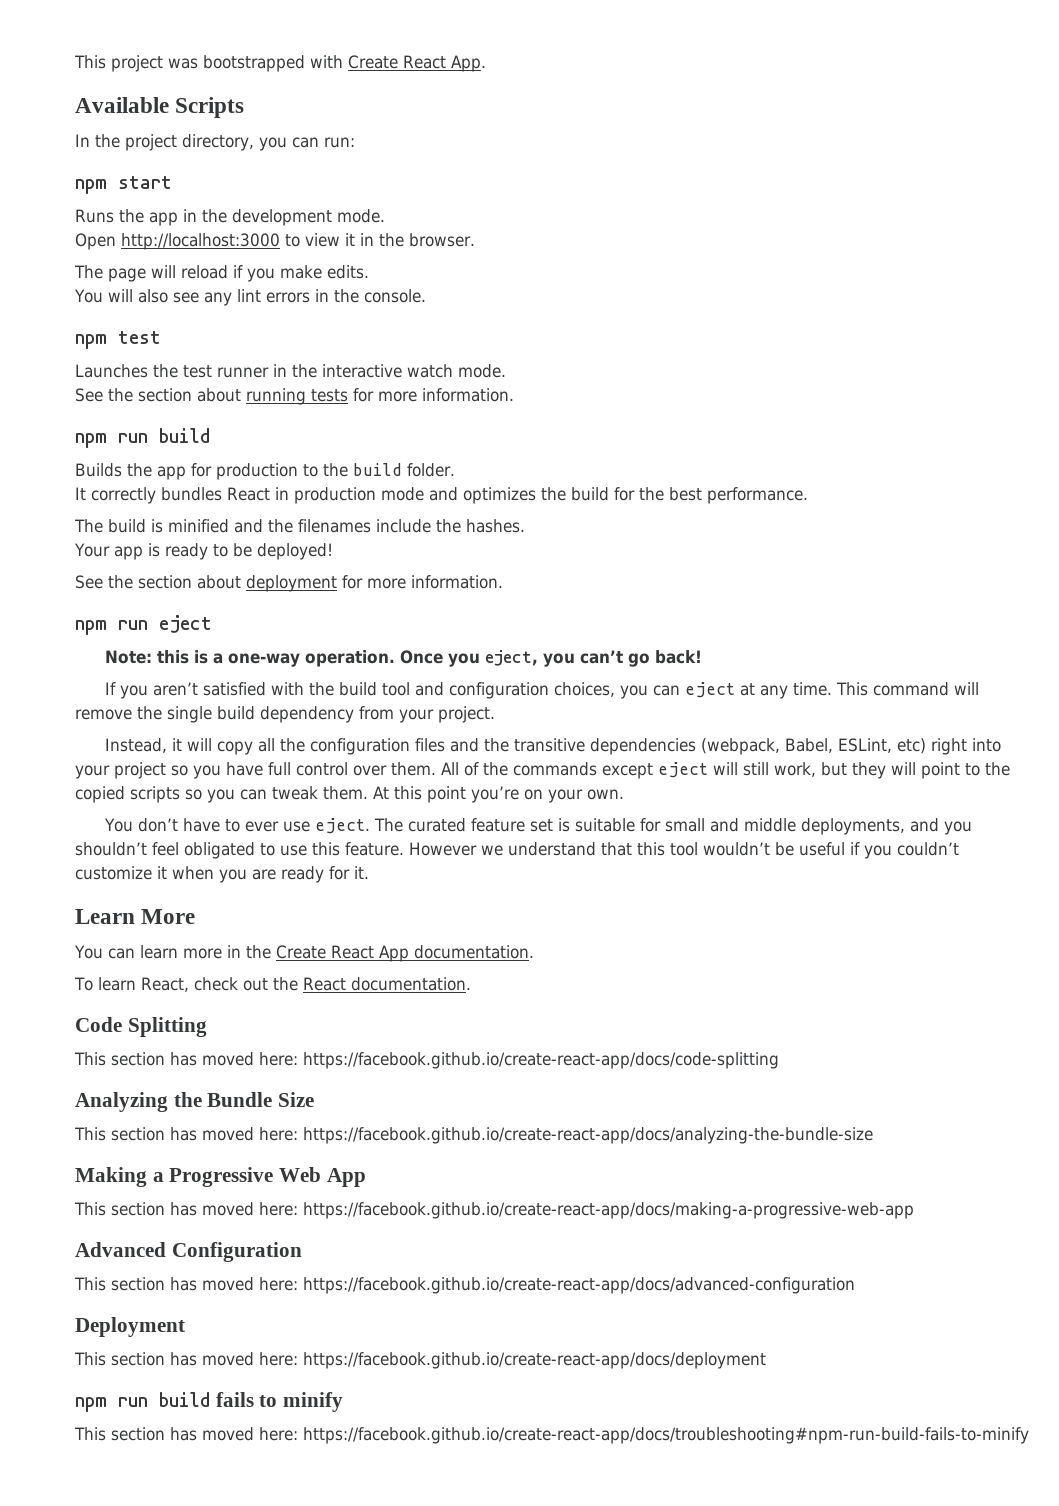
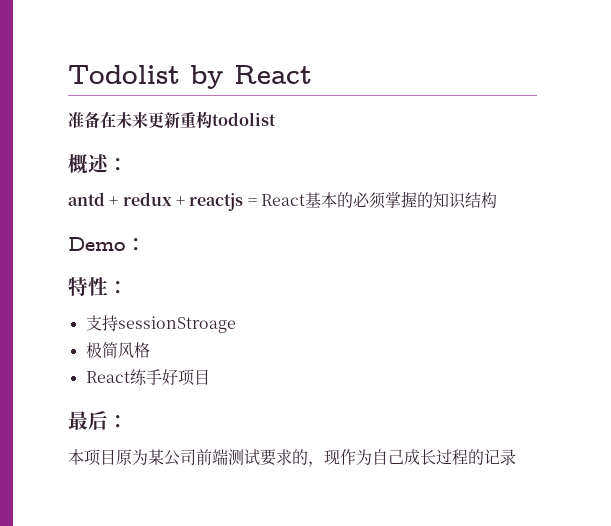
[74,55,486,72] [75,97,245,118] [75,134,355,151] [75,176,172,194] [75,209,385,226] [75,233,475,250] [74,265,369,282] [74,289,426,306] [75,331,161,349] [75,364,506,378] [75,388,514,405] [75,428,210,448] [75,463,455,480] [75,487,808,504] [74,519,525,533] [74,543,333,560] [75,575,503,592] [75,615,212,635] [104,650,702,667] [104,682,979,699] [75,706,495,723] [104,738,1001,755] [75,762,1010,779] [75,786,624,803] [103,818,972,835] [75,842,959,859] [75,866,369,883] [75,909,196,924] [74,945,534,962] [74,977,471,992] [75,1017,207,1037] [74,1052,779,1069] [75,1092,315,1112] [74,1127,873,1144] [75,1167,366,1187] [74,1202,914,1219] [75,1242,302,1262] [74,1277,855,1294] [75,1317,185,1337] [74,1352,766,1369] [75,1392,344,1412] [74,1427,1029,1444] This project was bootstrapped with Create React App. // Available Scripts // In the project directory, you can run: // npm start // Runs the app in the development mode. // Open http://localhost:3000 to view it in the browser. // The page will reload if you make edits. // You will also see any lint errors in the console. // npm test // Launches the test runner in the interactive watch mode. // See the section about running tests for more information. // npm run build // Builds the app for production to the build folder. // It correctly bundles React in production mode and optimizes the build for the best performance. // The build is minified and the filenames include the hashes. // Your app is ready to be deployed! // See the section about deployment for more information. // npm run eject // Note: this is a one-way operation. Once you eject, you can’t go back! // If you aren’t satisfied with the build tool and configuration choices, you can eject at any time. This command will remove the single build dependency from your project. // Instead, it will copy all the configuration files and the transitive dependencies (webpack, Babel, ESLint, etc) right into your project so you have full control over them. All of the commands except eject will still work, but they will point to the copied scripts so you can tweak them. At this point you’re on your own. // You don’t have to ever use eject. The curated feature set is suitable for small and middle deployments, and you shouldn’t feel obligated to use this feature. However we understand that this tool wouldn’t be useful if you couldn’t customize it when you are ready for it. // Learn More // You can learn more in the Create React App documentation. // To learn React, check out the React documentation. // Code Splitting // This section has moved here: https://facebook.github.io/create-react-app/docs/code-splitting // Analyzing the Bundle Size // This section has moved here: https://facebook.github.io/create-react-app/docs/analyzing-the-bundle-size // Making a Progressive Web App // This section has moved here: https://facebook.github.io/create-react-app/docs/making-a-progressive-web-app // Advanced Configuration // This section has moved here: https://facebook.github.io/create-react-app/docs/advanced-configuration // Deployment // This section has moved here: https://facebook.github.io/create-react-app/docs/deployment // npm run build fails to minify // This section has moved here: https://facebook.github.io/create-react-app/docs/troubleshooting#npm-run-build-fails-to-minify -> [68,65,312,89] [68,111,276,129] [68,154,128,174] [68,191,497,211] [68,237,146,251] [68,277,128,296] [85,315,236,333] [85,342,150,359] [85,369,210,386] [68,411,128,430] [68,449,516,467] Todolist by React // 准备在未来更新重构todolist // 概述： // antd + redux + reactjs = React基本的必须掌握的知识结构 // Demo： // 特性： // 支持sessionStroage // 极简风格 // React练手好项目 // 最后： // 本项目原为某公司前端测试要求的，现作为自己成长过程的记录

